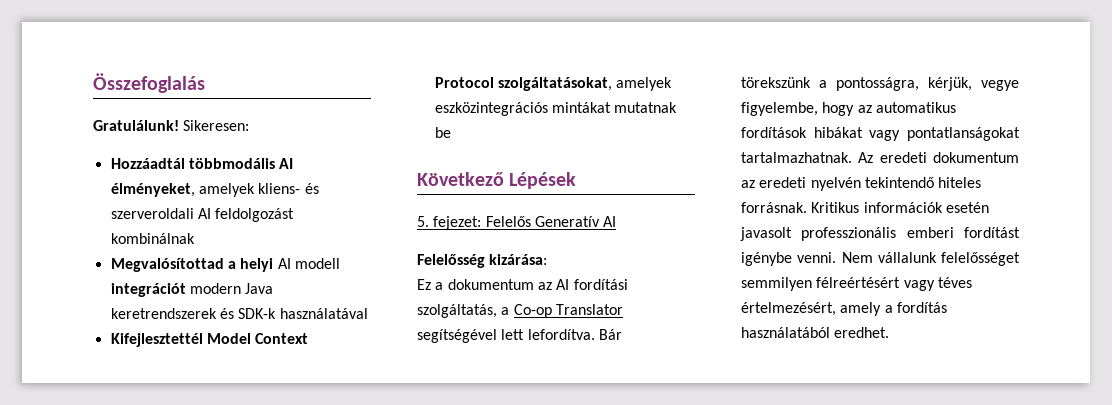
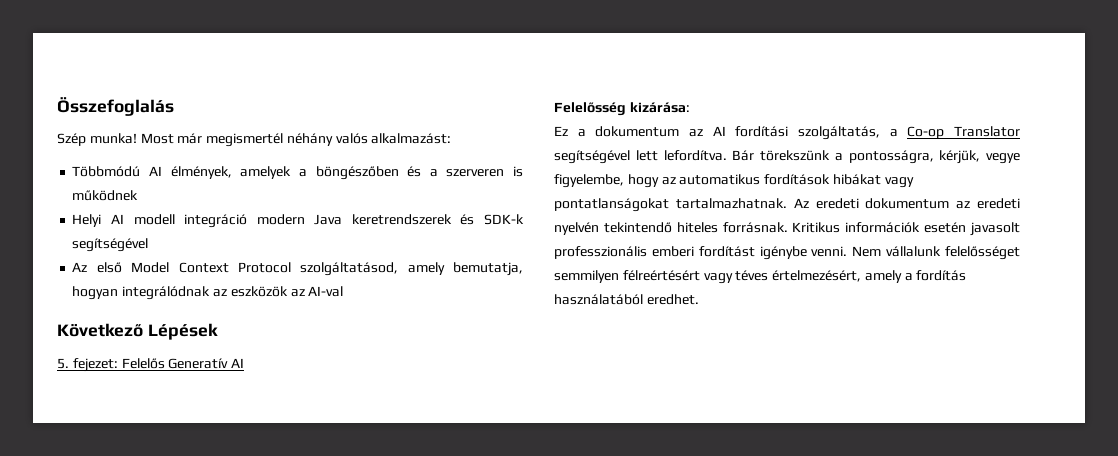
[93,120,250,131] [110,158,294,169] [110,183,319,197] [110,208,295,222] [110,233,195,244] [110,258,274,272] Gratulálunk! Sikeresen: // Hozzáadtál többmodális AI élményeket, amelyek kliens- és szerveroldali AI feldolgozást kombinálnak // Megvalósítottad a helyi -> [57,133,452,147] [72,166,523,180] [72,190,139,201] [72,214,102,227] Szép munka! Most már megismertél néhány valós alkalmazást: // Többmódú AI élmények, amelyek a böngészőben és a szerveren is működnek // Helyi
[110,283,186,297] integrációt -> [184,214,248,228] integráció
[279,308,368,319] [110,333,309,347] [434,77,673,91] [434,102,678,116] [434,127,451,138] használatával // Kifejlesztettél Model Context Protocol szolgáltatásokat, amelyek eszközintegrációs mintákat mutatnak be -> [72,238,149,252] [72,262,523,276] [72,286,344,300] segítségével // Az első Model Context Protocol szolgáltatásod, amely bemutatja, hogyan integrálódnak az eszközök az AI-val

